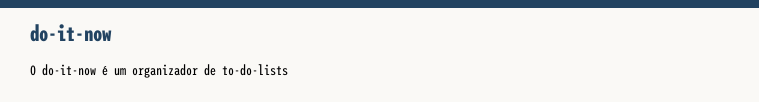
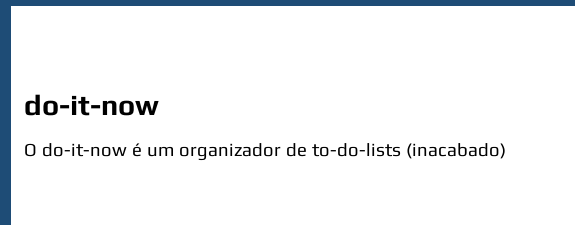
(288, 70) none -> [405,143,506,159] (inacabado)

